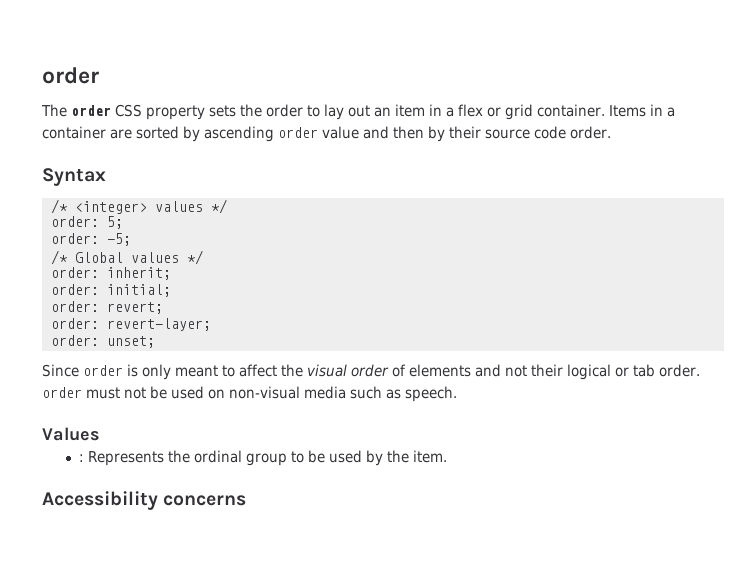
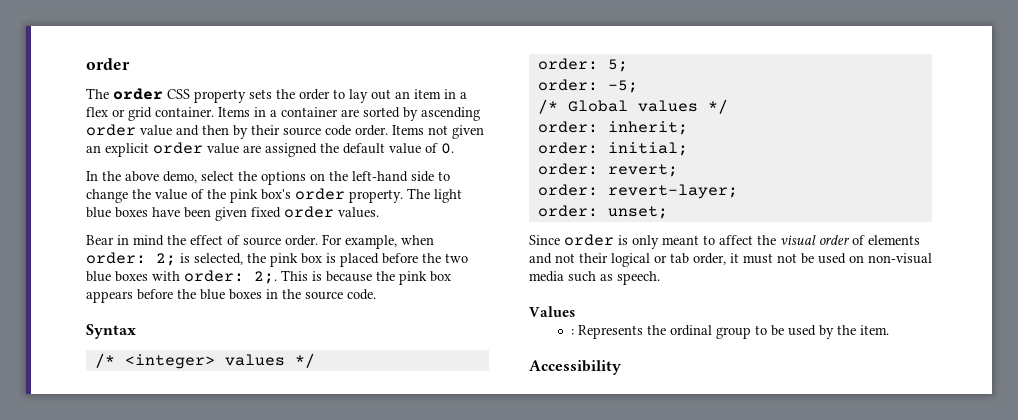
(611, 132) none -> [392,125,484,139] [86,142,454,157] [86,171,450,185] [86,188,462,203] [86,206,379,221] [86,234,434,249] [86,252,468,267] [86,270,451,285] [86,289,376,303] Items not given an explicit order value are assigned the default value of 0. // In the above demo, select the options on the left-hand side to change the value of the pink box's order property. The light blue boxes have been given fixed order values. // Bear in mind the effect of source order. For example, when order: 2; is selected, the pink box is placed before the two blue boxes with order: 2;. This is because the pink box appears before the blue boxes in the source code.
[659,364,700,377] [42,387,82,398] order. order -> [693,253,739,265] order, it
[163,495,247,506] concerns -> (621, 367) none

